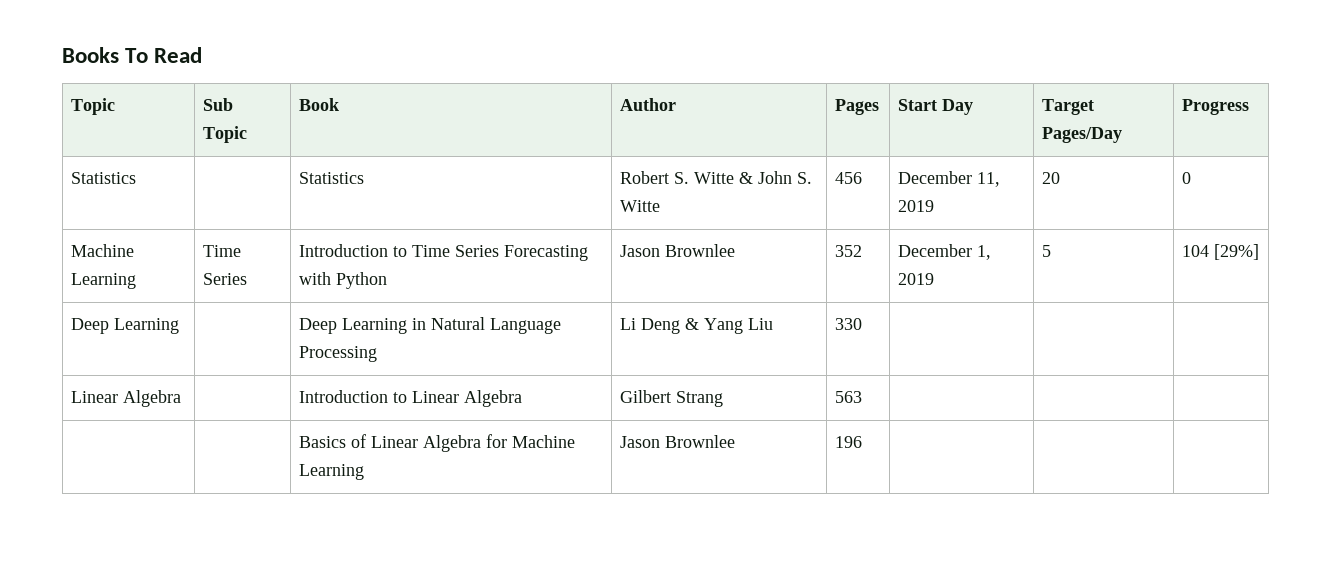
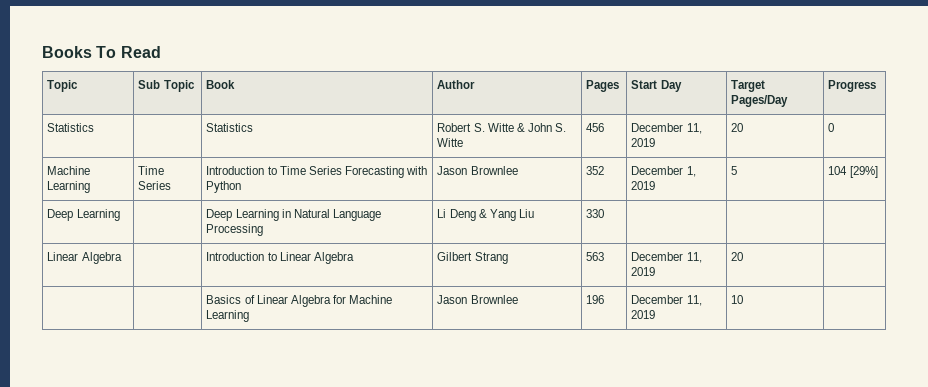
(863, 397) | -> [631,252,702,263] [631,267,656,276] [731,252,744,261] December 11, 2019 | 20
(863, 442) | -> [631,295,702,306] [631,310,656,319] [731,295,744,304] December 11, 2019 | 10

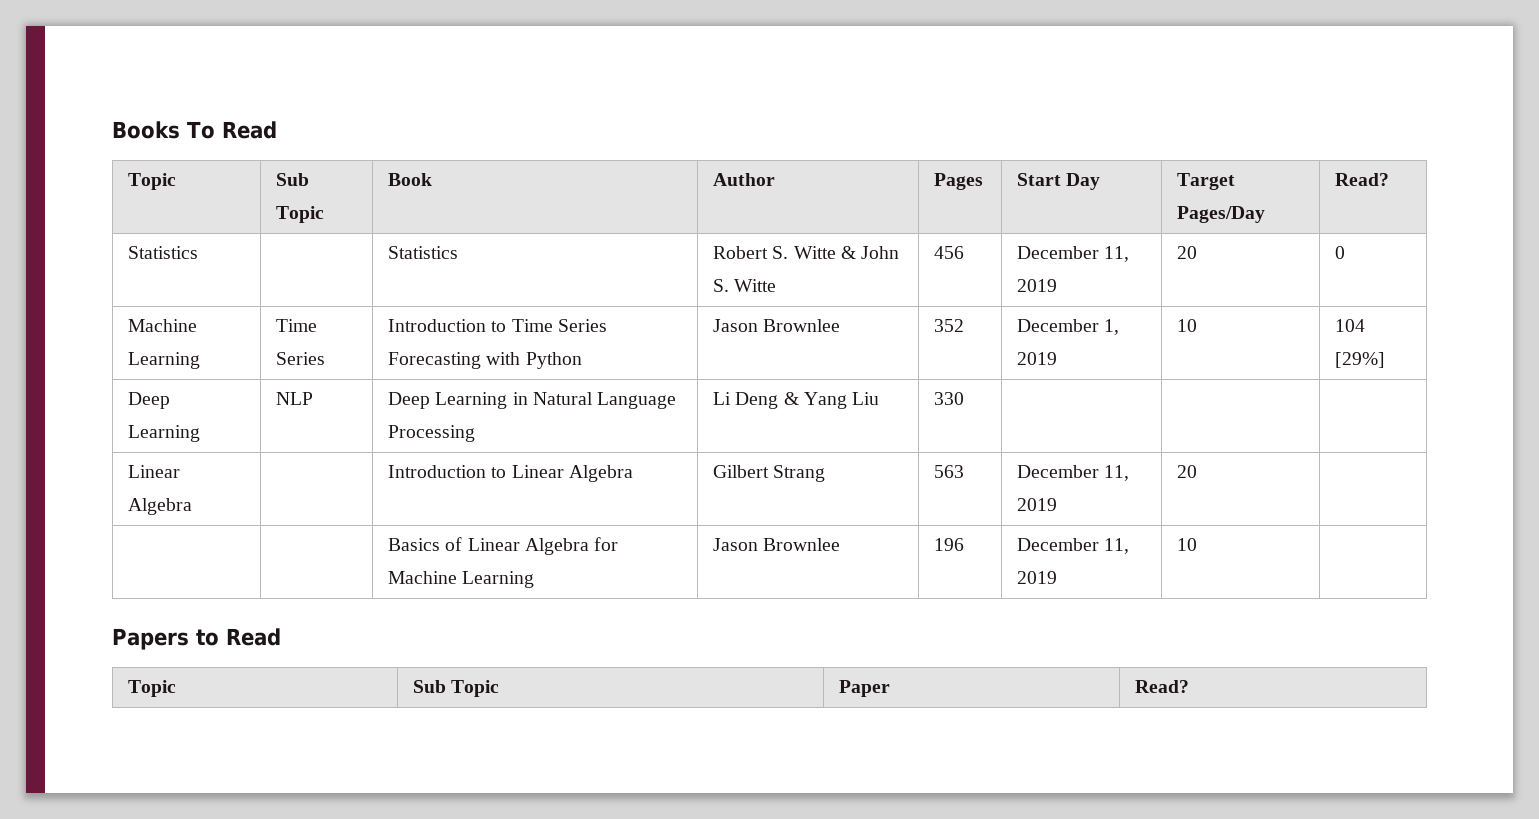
[828,80,877,92] Progress -> [1335,173,1390,186] Read?
[731,166,738,175] 5 -> [1177,319,1198,332] 10
(120, 215) none -> [276,392,314,405] NLP
(744, 299) none -> [112,628,281,650] [128,680,177,697] [413,680,500,697] [839,680,891,697] [1135,680,1190,693] // Papers to Read // Topic | Sub Topic | Paper | Read?

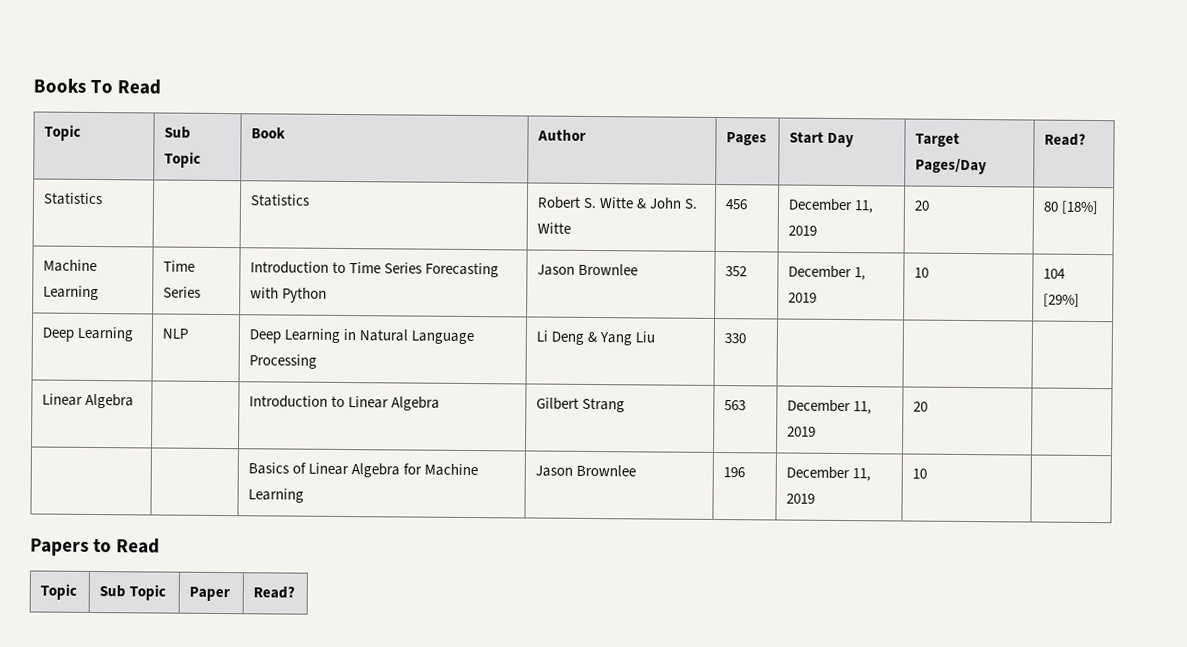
[1335,246,1346,259] 0 -> [1043,200,1099,215] 80 [18%]

